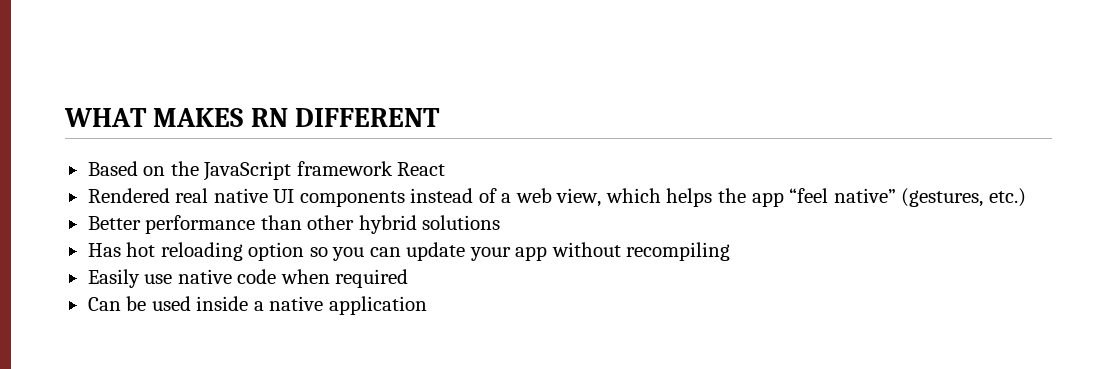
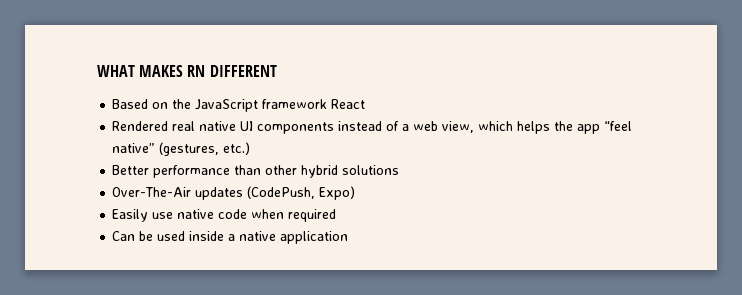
[87,242,731,261] Has hot reloading option so you can update your app without recompiling -> [112,186,356,200] Over-The-Air updates (CodePush, Expo)

